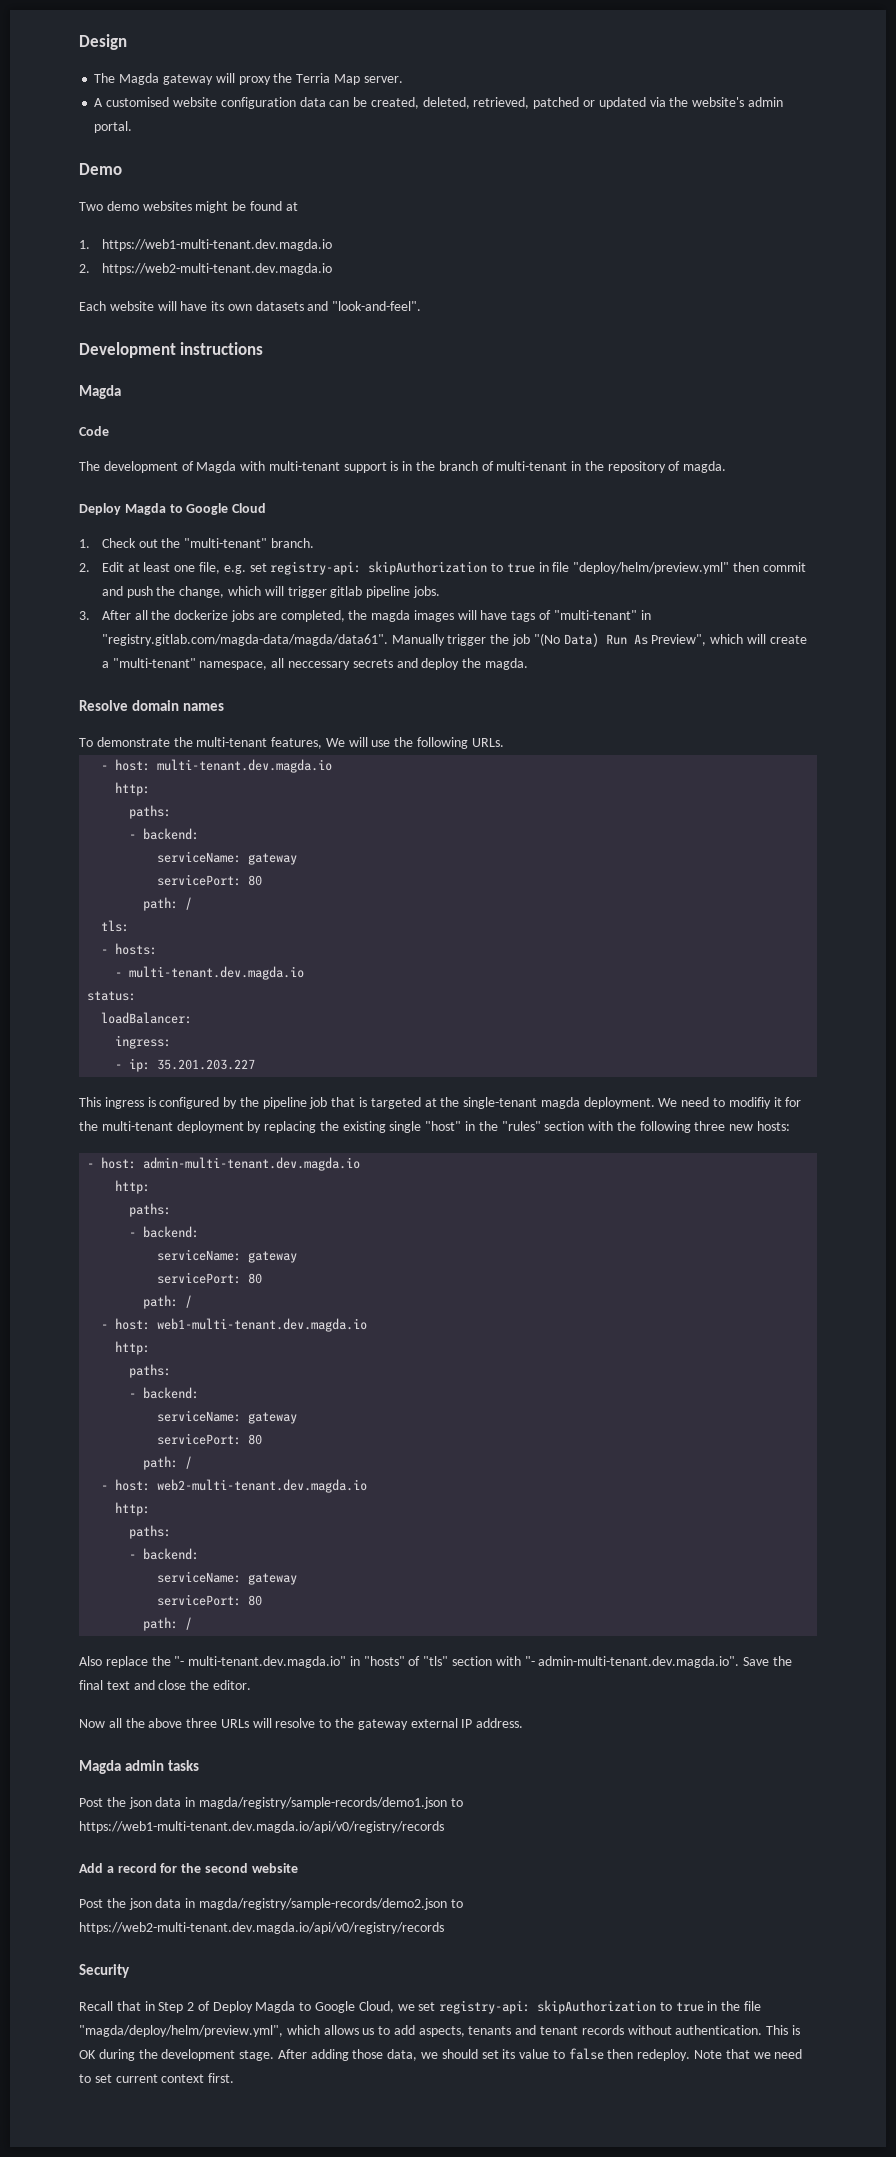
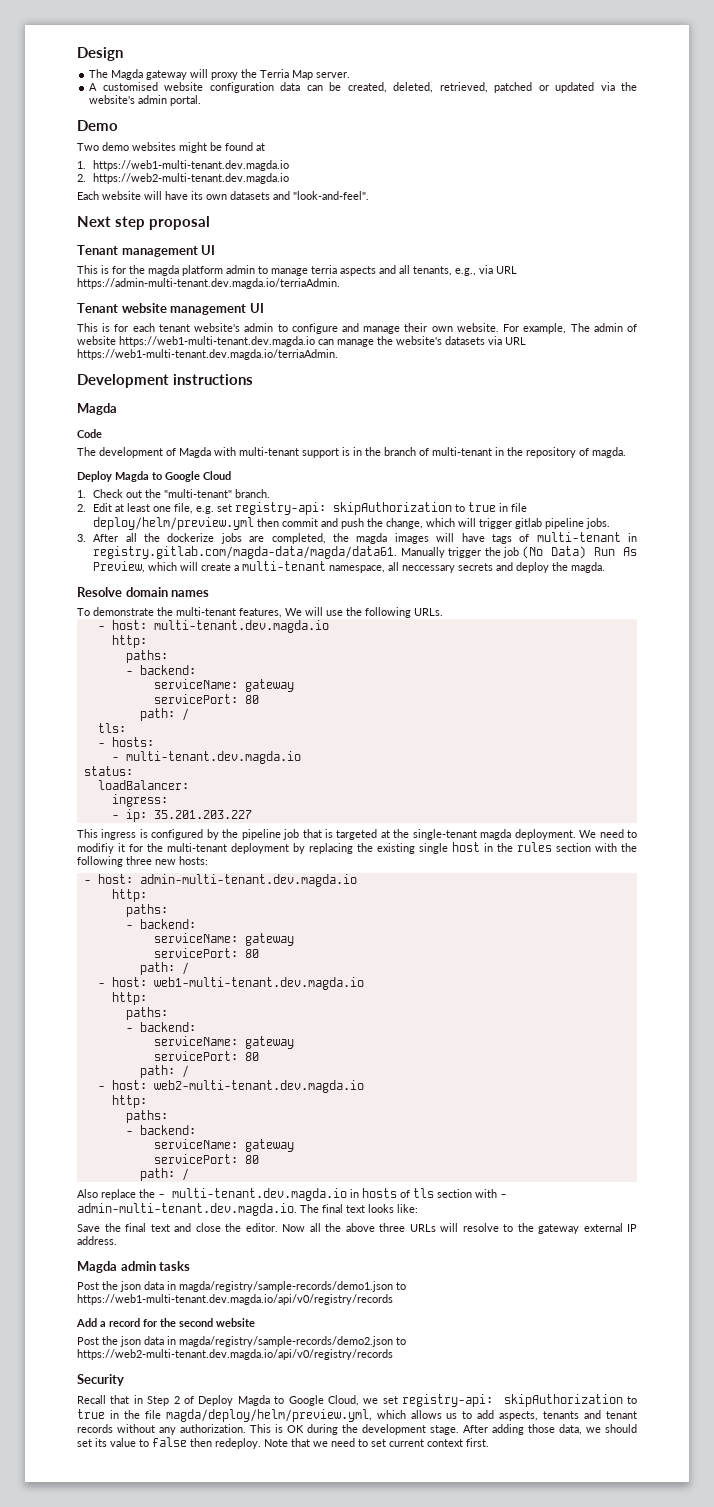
(422, 306) none -> [77,216,211,230] [77,245,216,257] [77,265,517,276] [77,278,340,289] [77,303,264,315] [77,323,637,334] [77,336,526,347] [77,349,338,360] // Next step proposal // Tenant management UI // This is for the magda platform admin to manage terria aspects and all tenants, e.g., via URL https://admin-multi-tenant.dev.magda.io/terriaAdmin. // Tenant website management UI // This is for each tenant website's admin to configure and manage their own website. For example, The admin of website https://web1-multi-tenant.dev.magda.io can manage the website's datasets via URL https://web1-multi-tenant.dev.magda.io/terriaAdmin.
[573,562,730,574] "deploy/helm/preview.yml" -> [93,517,255,530] deploy/helm/preview.yml
[553,610,651,620] [101,634,388,646] "multi-tenant" in "registry.gitlab.com/magda-data/magda/data61". -> [536,532,637,542] [93,546,398,559] multi-tenant in registry.gitlab.com/magda-data/magda/data61.
[533,633,560,646] "(No -> [522,546,544,559] (No
[651,634,707,646] Preview", -> [93,561,146,573] Preview,
[112,658,196,668] "multi-tenant" -> [242,561,327,571] multi-tenant
[425,1121,541,1131] "host" in the "rules" -> [452,842,552,852] host in the rules
[174,1656,740,1668] "- multi-tenant.dev.magda.io" in "hosts" of "tls" section with "- admin-multi-tenant.dev.magda.io". -> [158,1188,507,1201] [77,1203,418,1216] - multi-tenant.dev.magda.io in hosts of tls section with - admin-multi-tenant.dev.magda.io. The final text looks like: //
(251, 1685) // -> (278, 1227) none
[79,2025,283,2037] "magda/deploy/helm/preview.yml", -> [165,1409,372,1422] magda/deploy/helm/preview.yml,
[675,2025,763,2035] authentication. -> [159,1424,246,1435] any authorization.

